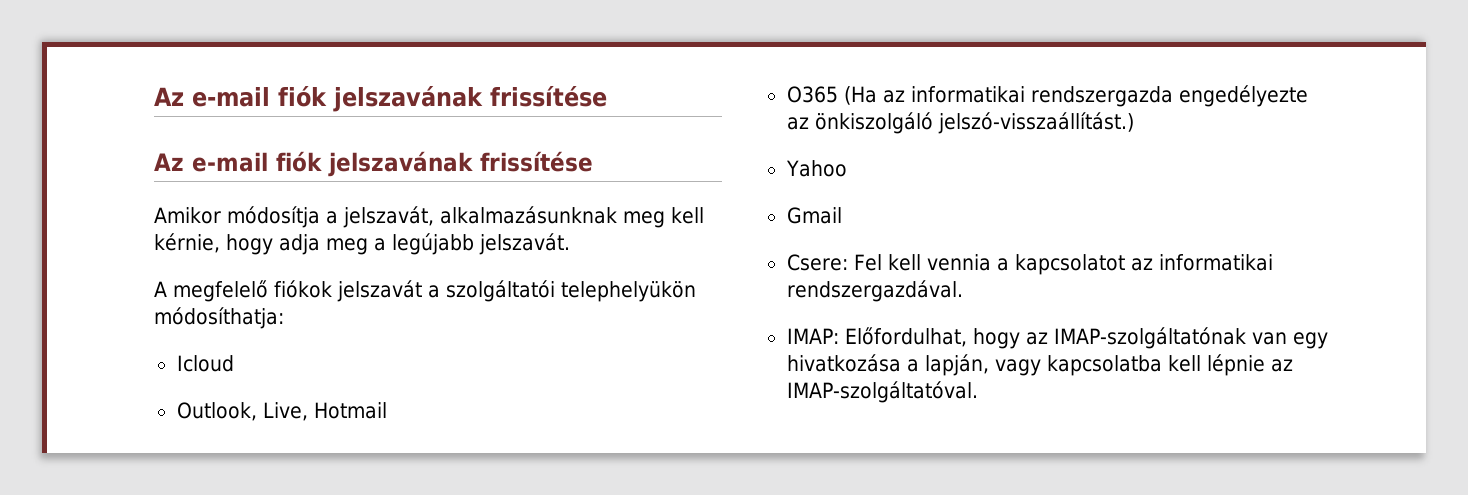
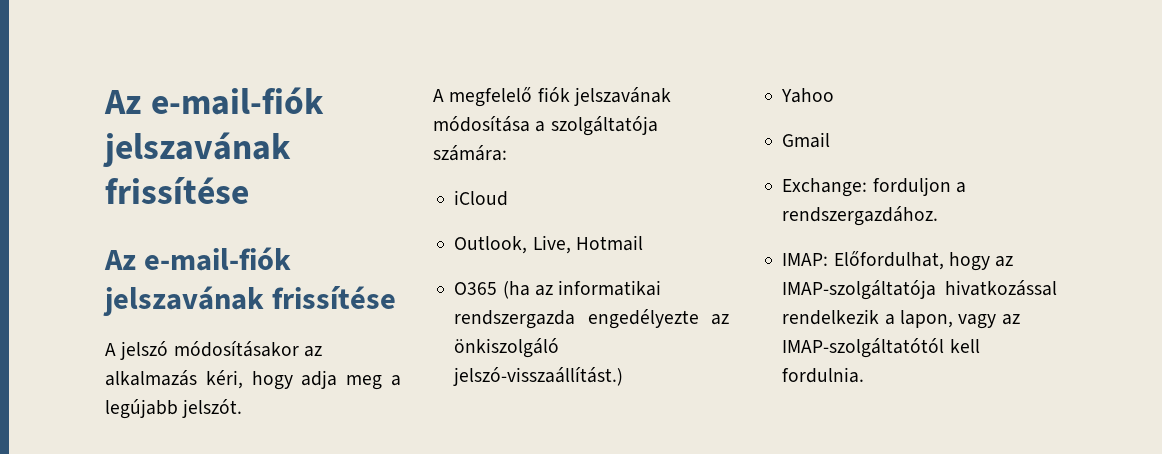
[154,86,327,107] Az e-mail fiók -> [104,87,324,115] Az e-mail-fiók
[192,151,593,177] [154,206,704,228] [154,233,220,253] e-mail fiók jelszavának frissítése // Amikor módosítja a jelszavát, alkalmazásunknak meg kell kérnie, -> [144,247,292,271] [103,286,397,316] [105,341,322,360] [105,370,243,389] e-mail-fiók jelszavának frissítése // A jelszó módosításakor az alkalmazás kéri,
[478,233,570,255] jelszavát. -> [182,399,243,418] jelszót.
[274,280,696,302] [154,307,284,329] [176,355,234,372] fiókok jelszavát a szolgáltatói telephelyükön módosíthatja: // Icloud -> [537,87,671,106] [433,116,658,136] [433,145,507,161] [454,190,509,206] fiók jelszavának módosítása a szolgáltatója számára: // iCloud
[843,86,877,105] (Ha -> [502,281,530,299] (ha
[786,254,1273,275] [786,280,963,302] [786,327,1328,349] [786,354,1293,376] [786,381,978,403] Csere: Fel kell vennia a kapcsolatot az informatikai rendszergazdával. // IMAP: Előfordulhat, hogy az IMAP-szolgáltatónak van egy hivatkozása a lapján, vagy kapcsolatba kell lépnie az IMAP-szolgáltatóval. -> [782,177,966,197] [782,206,939,226] [782,251,1014,271] [782,280,1057,300] [782,309,1020,329] [782,338,980,358] [782,367,865,383] Exchange: forduljon a rendszergazdához. // IMAP: Előfordulhat, hogy az IMAP-szolgáltatója hivatkozással rendelkezik a lapon, vagy az IMAP-szolgáltatótól kell fordulnia.

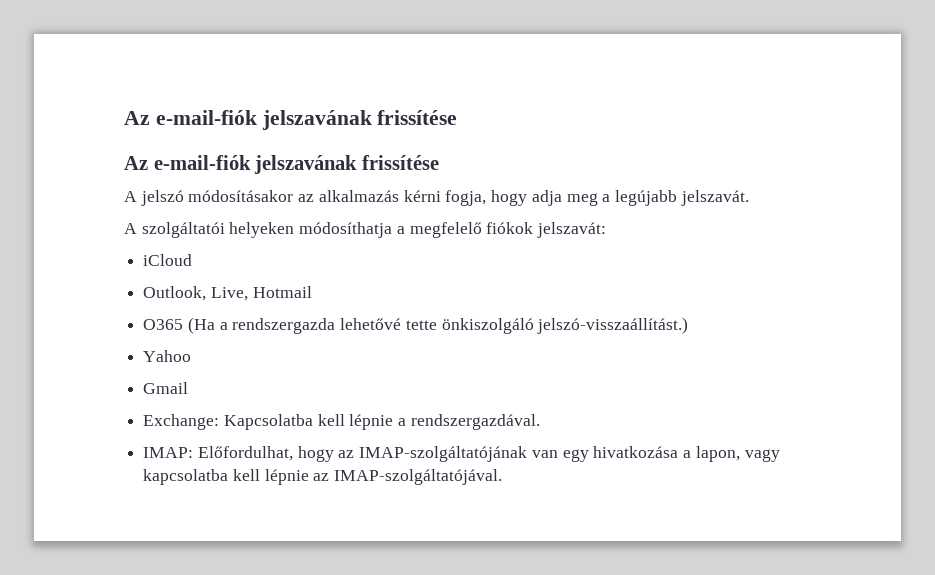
[205,370,243,389] kéri, -> [403,190,487,206] kérni fogja,
[182,399,243,418] [433,87,671,107] [433,116,658,136] [433,145,507,161] jelszót. // A megfelelő fiók jelszavának módosítása a szolgáltatója számára: -> [680,190,749,206] [124,222,607,238] jelszavát. // A szolgáltatói helyeken módosíthatja a megfelelő fiókok jelszavát:
[502,280,662,299] [454,309,729,329] (ha az informatikai rendszergazda engedélyezte az -> [187,317,437,334] (Ha a rendszergazda lehetővé tette
[872,177,966,196] [782,206,939,226] forduljon a rendszergazdához. -> [223,414,540,430] Kapcsolatba kell lépnie a rendszergazdával.
[782,280,1057,300] [782,309,1020,329] [782,338,980,358] [782,367,865,383] IMAP-szolgáltatója hivatkozással rendelkezik a lapon, vagy az IMAP-szolgáltatótól kell fordulnia. -> [359,446,780,462] [143,469,503,485] IMAP-szolgáltatójának van egy hivatkozása a lapon, vagy kapcsolatba kell lépnie az IMAP-szolgáltatójával.

